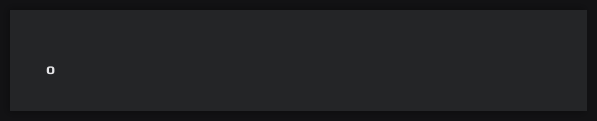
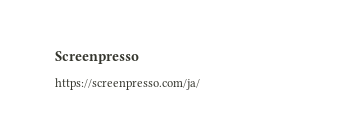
[46,66,55,75] o -> [55,51,139,64] [55,78,200,90] Screenpresso // https://screenpresso.com/ja/

